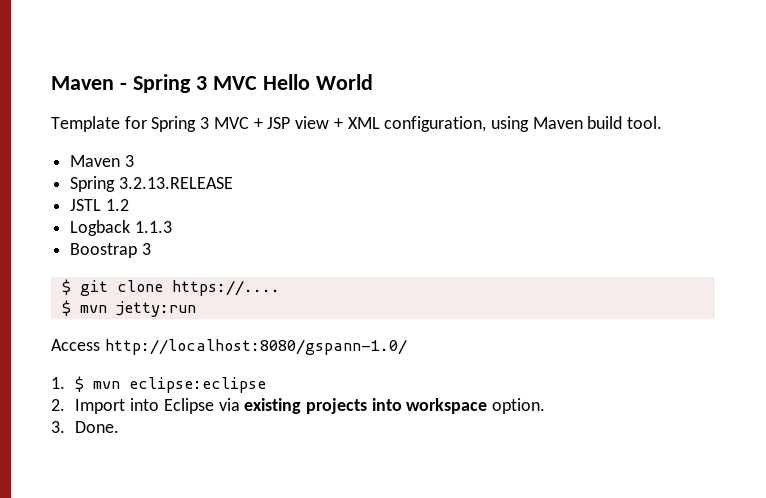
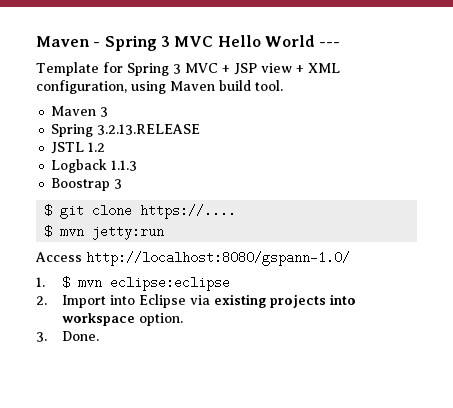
(373, 82) none -> [319,42,341,47] ---

